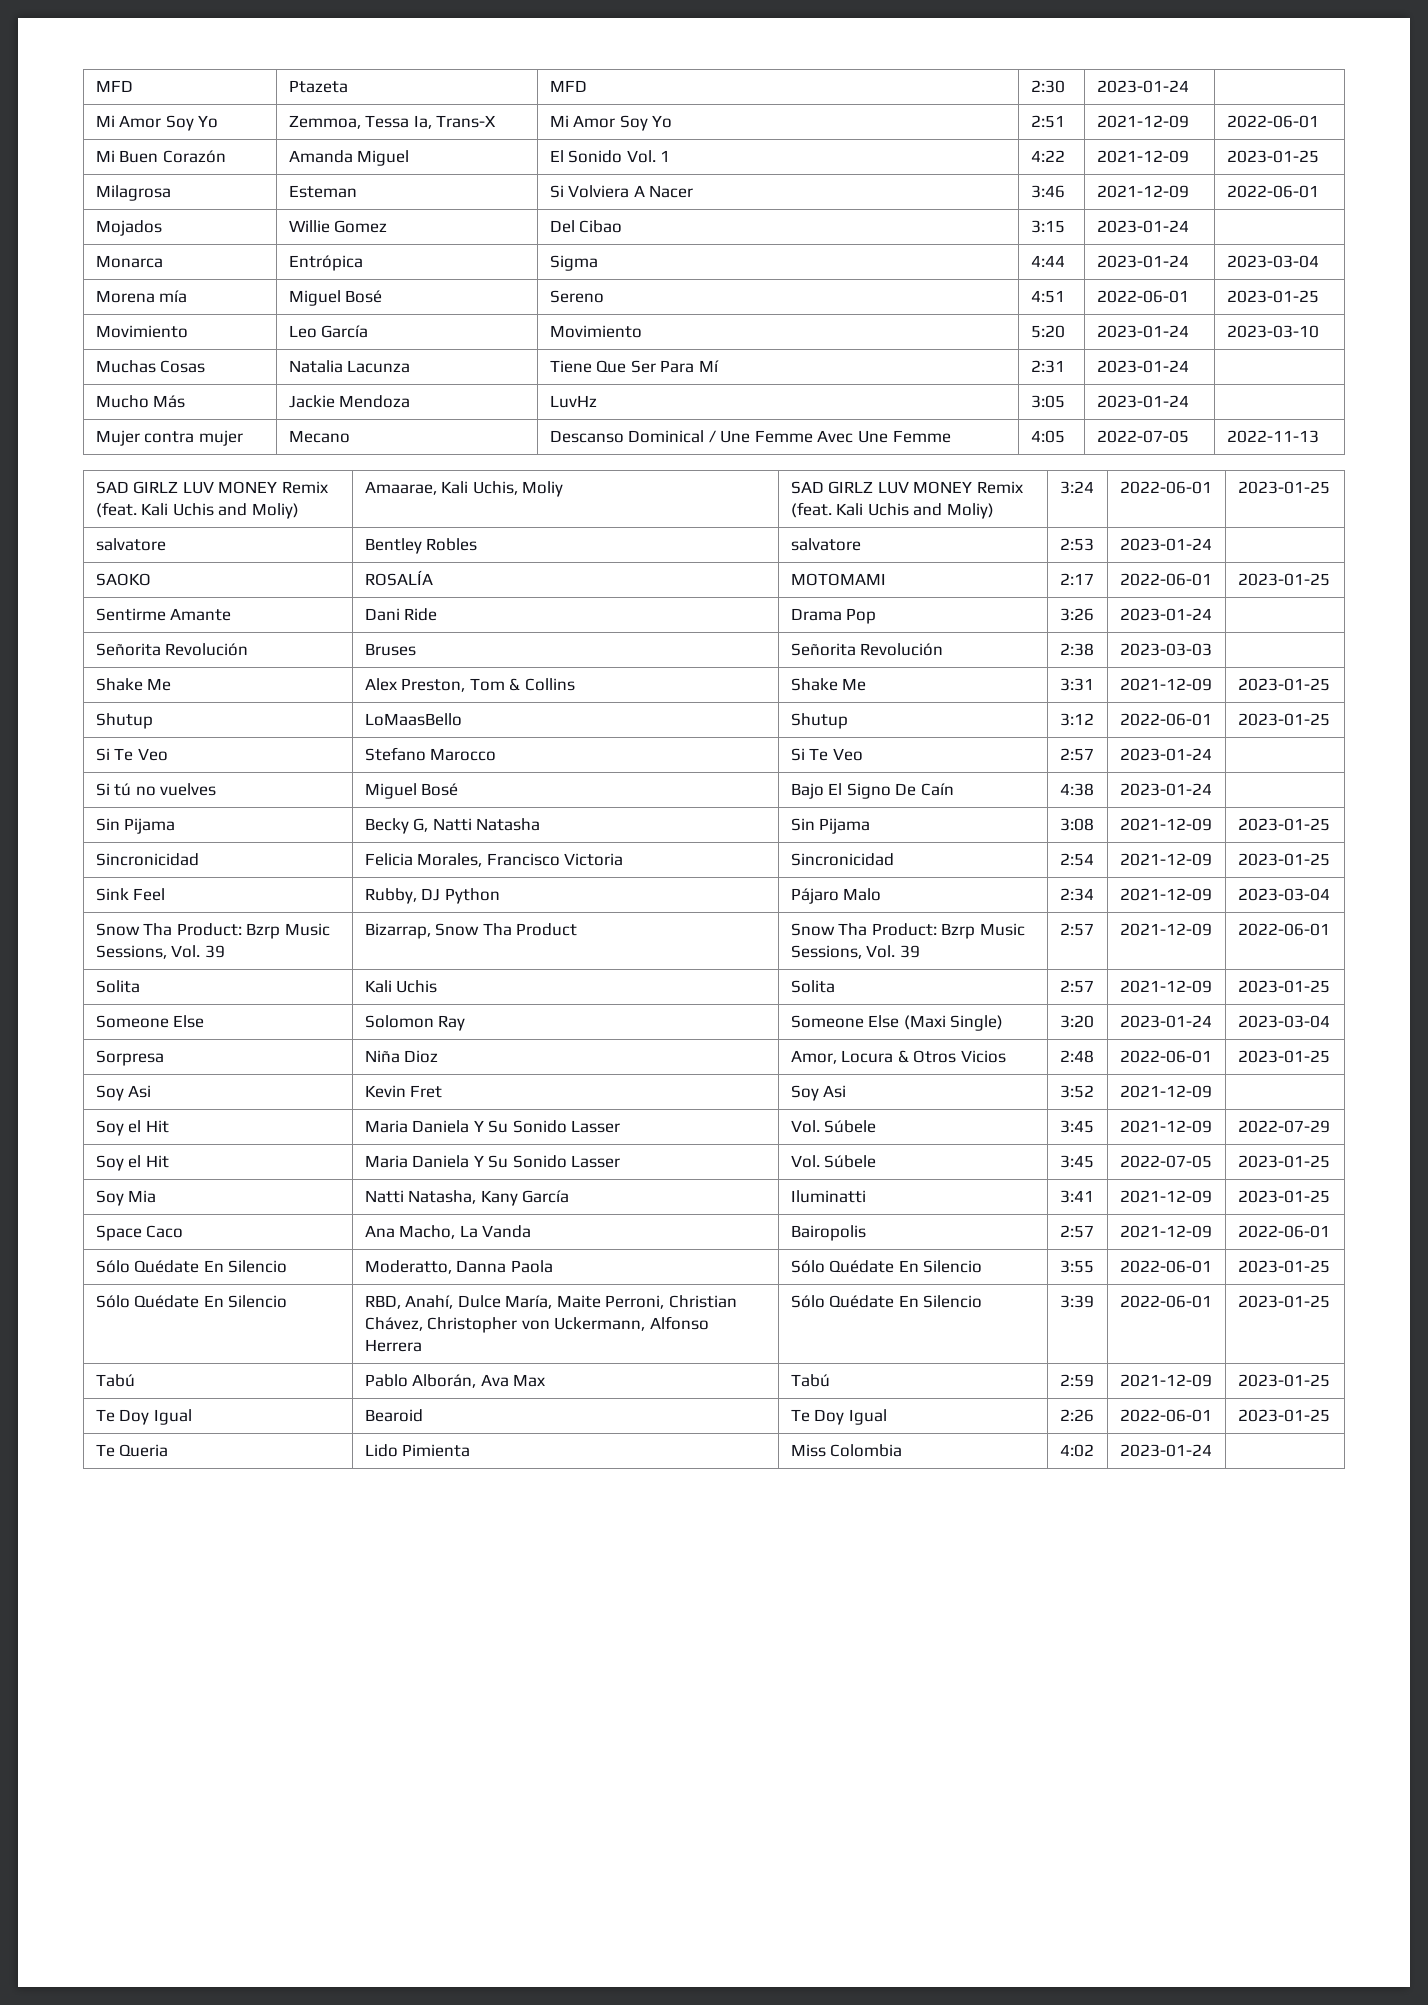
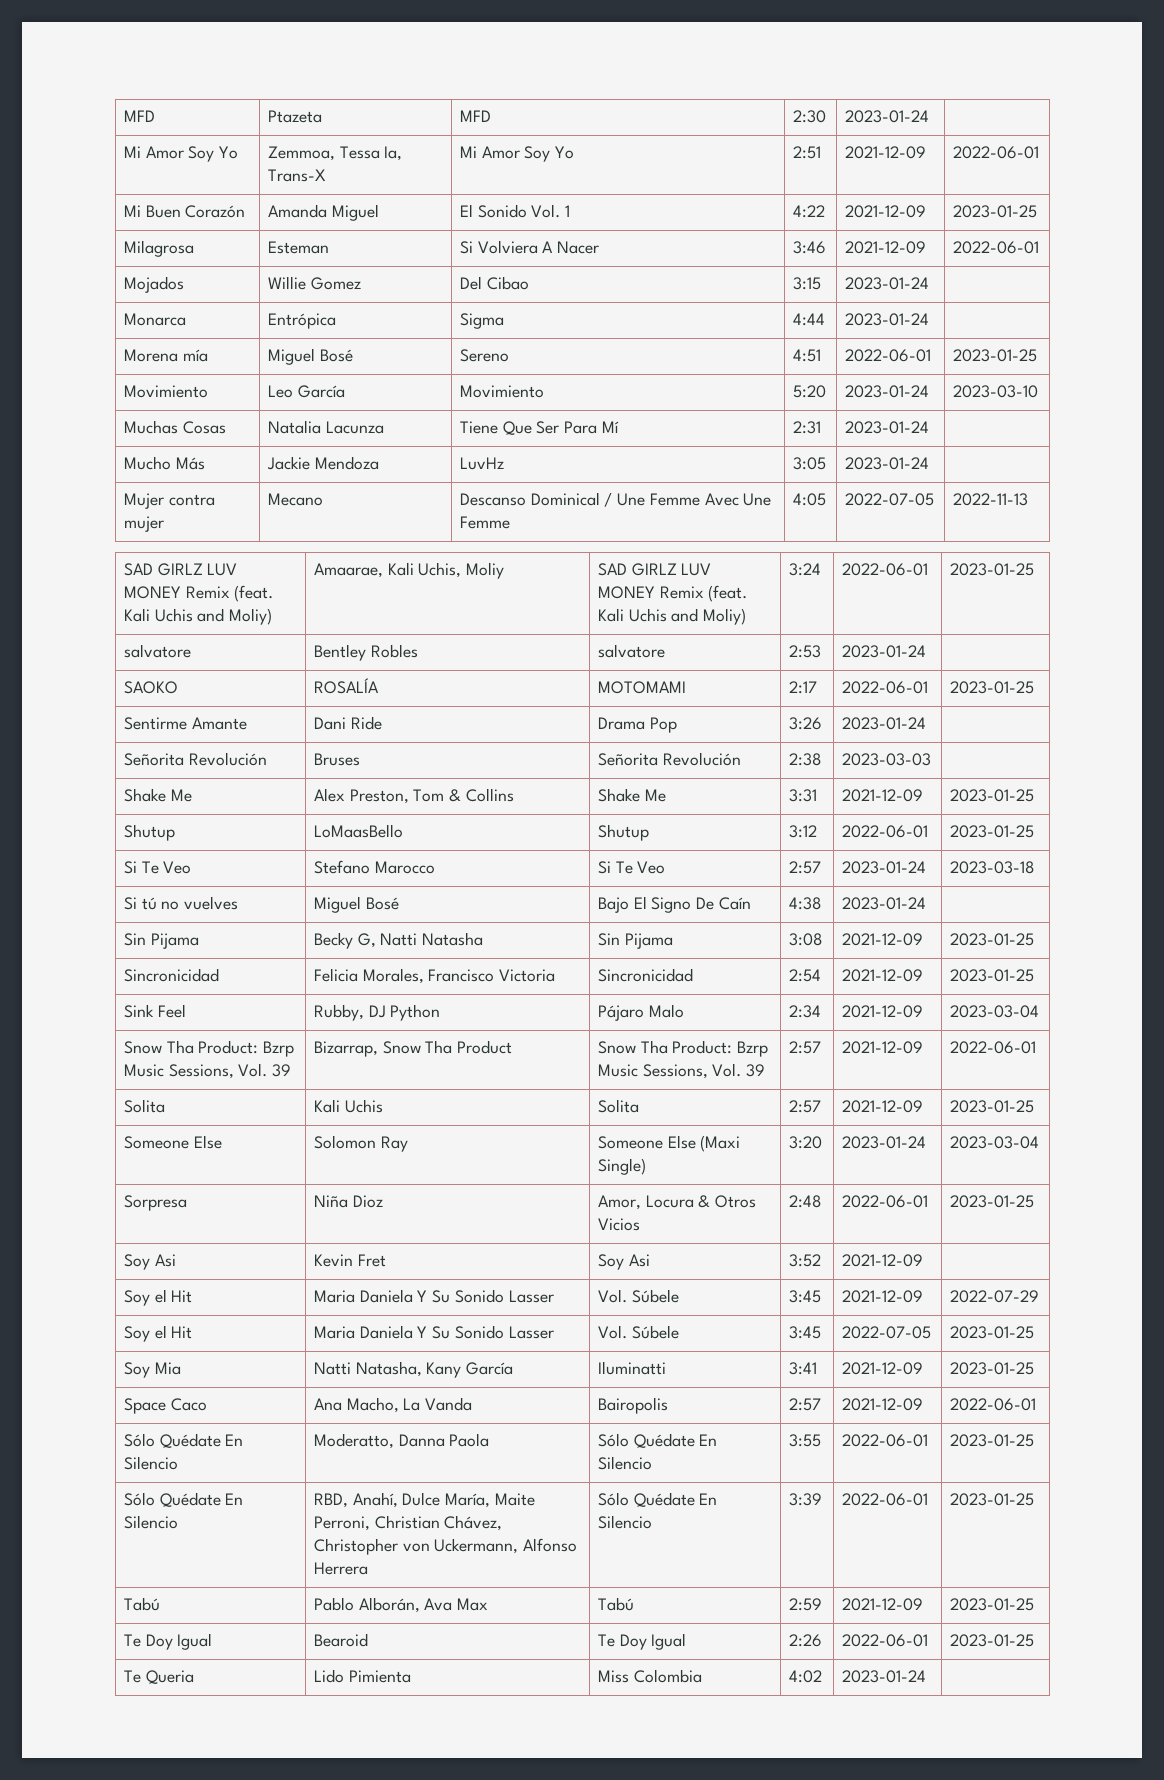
[1226,255,1319,268] 2023-03-04 -> (929, 319) none
(1212, 754) none -> [949,861,1035,874] 2023-03-18

